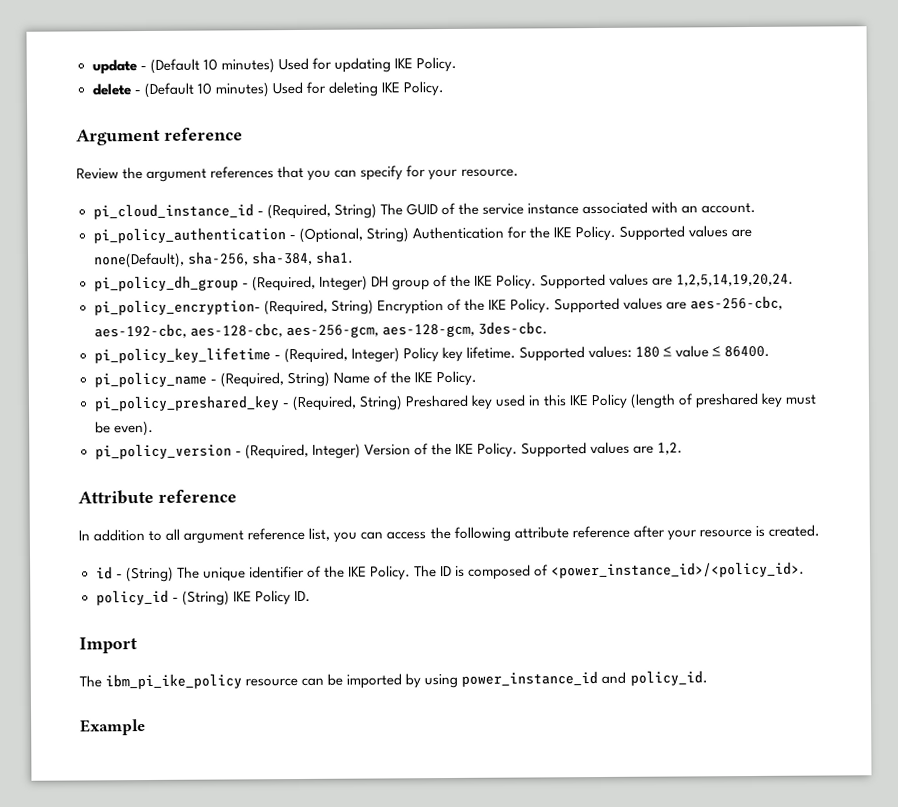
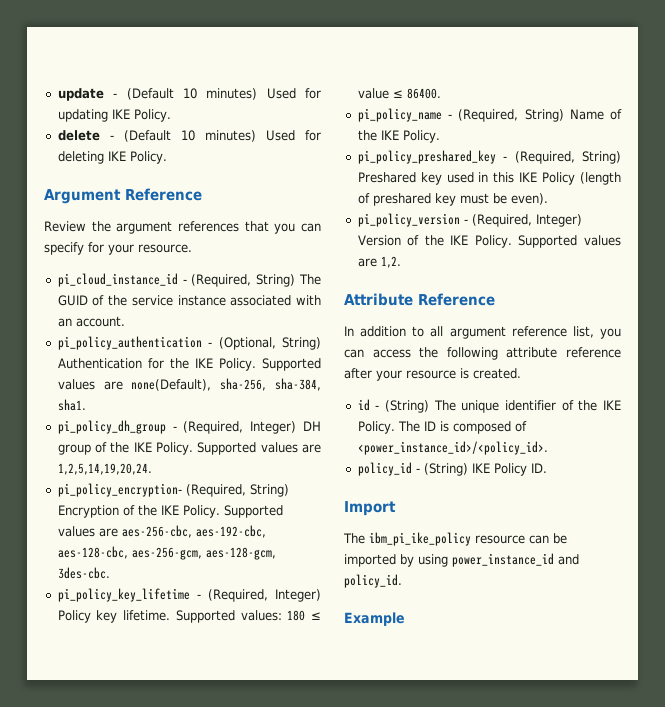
[164,127,243,141] reference -> [125,188,202,201] Reference
[158,489,237,503] reference -> [418,293,495,306] Reference

